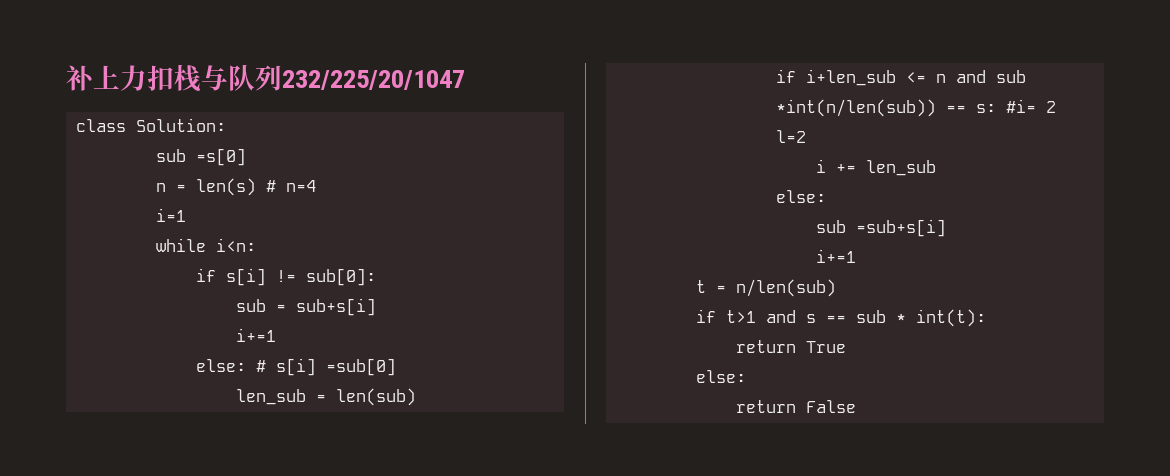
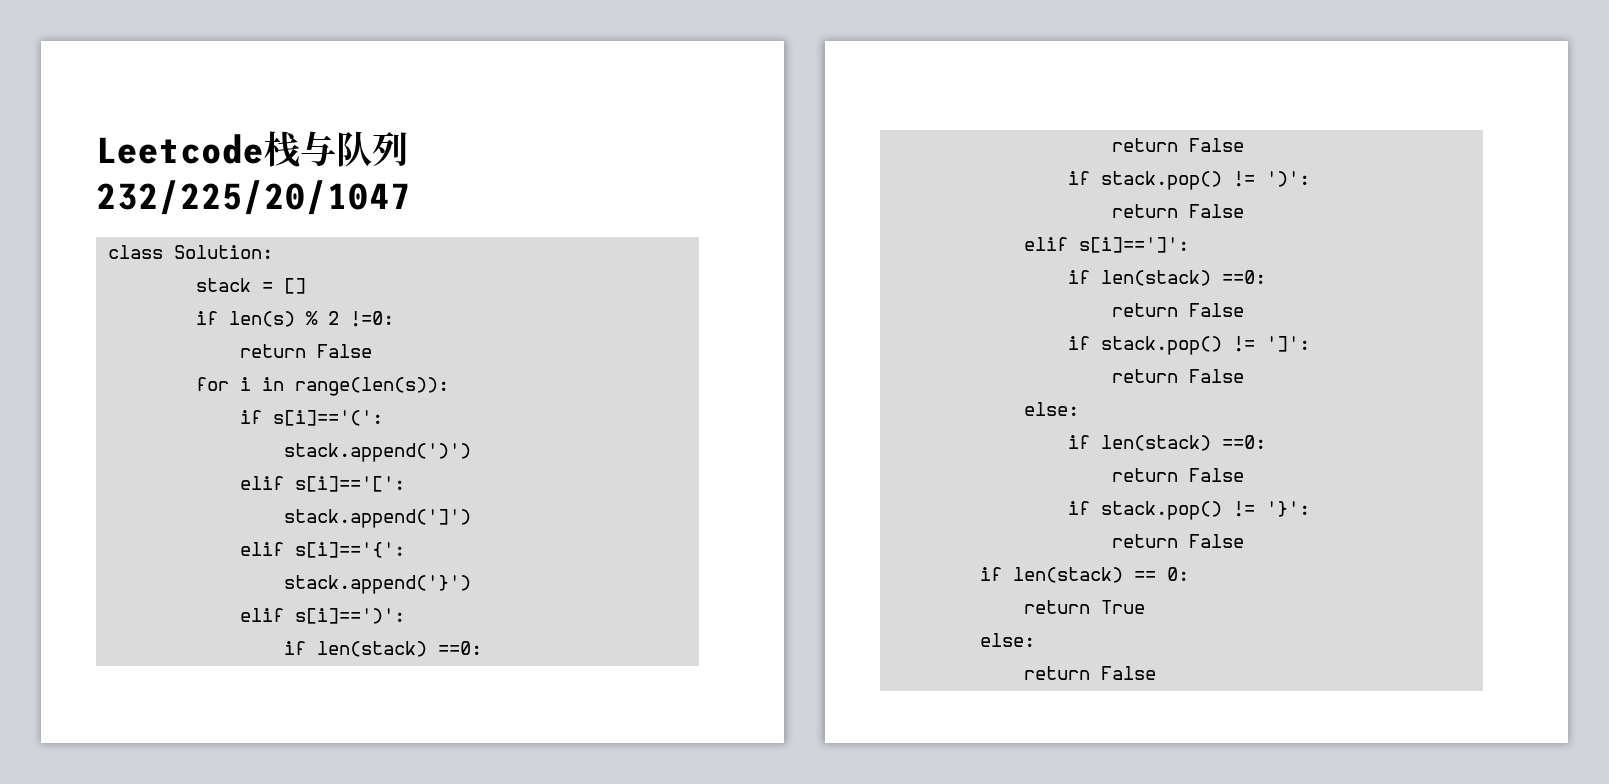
[66,65,174,91] 补上力扣 -> [96,134,264,164] Leetcode
[156,148,247,166] [156,178,317,196] [156,208,187,222] [156,238,257,252] [196,268,377,286] [236,298,377,316] [236,328,277,342] [196,358,397,376] [236,388,417,406] [776,69,1027,86] [776,99,1057,117] [776,130,807,143] [816,159,937,176] [776,190,827,203] [816,219,947,237] [816,249,857,263] [696,279,837,297] [696,309,987,327] sub =s[0] // n = len(s) # n=4 // i=1 // while i<n: // if s[i] != sub[0]: // sub = sub+s[i] // i+=1 // else: # s[i] =sub[0] // len_sub = len(sub) // if i+len_sub <= n and sub *int(n/len(sub)) == s: #i= 2 l=2 // i += len_sub // else: // sub =sub+s[i] // i+=1 // t = n/len(sub) // if t>1 and s == sub * int(t): -> [196,278,306,294] [196,311,394,327] [240,344,372,358] [196,377,449,396] [240,410,383,426] [284,443,471,462] [240,476,405,492] [284,509,471,528] [240,542,405,558] [284,575,471,594] [240,608,405,624] [284,641,482,657] [1112,138,1244,152] [1068,171,1310,190] [1112,204,1244,218] [1024,237,1189,253] [1068,270,1266,286] [1112,303,1244,317] [1068,336,1310,355] [1112,369,1244,383] [1024,402,1079,416] [1068,435,1266,451] [1112,468,1244,482] [1068,501,1310,520] [1112,534,1244,548] [980,567,1189,583] stack = [] // if len(s) % 2 !=0: // return False // for i in range(len(s)): // if s[i]=='(': // stack.append(')') // elif s[i]=='[': // stack.append(']') // elif s[i]=='{': // stack.append('}') // elif s[i]==')': // if len(stack) ==0: // return False // if stack.pop() != ')': // return False // elif s[i]==']': // if len(stack) ==0: // return False // if stack.pop() != ']': // return False // else: // if len(stack) ==0: // return False // if stack.pop() != '}': // return False // if len(stack) == 0:

